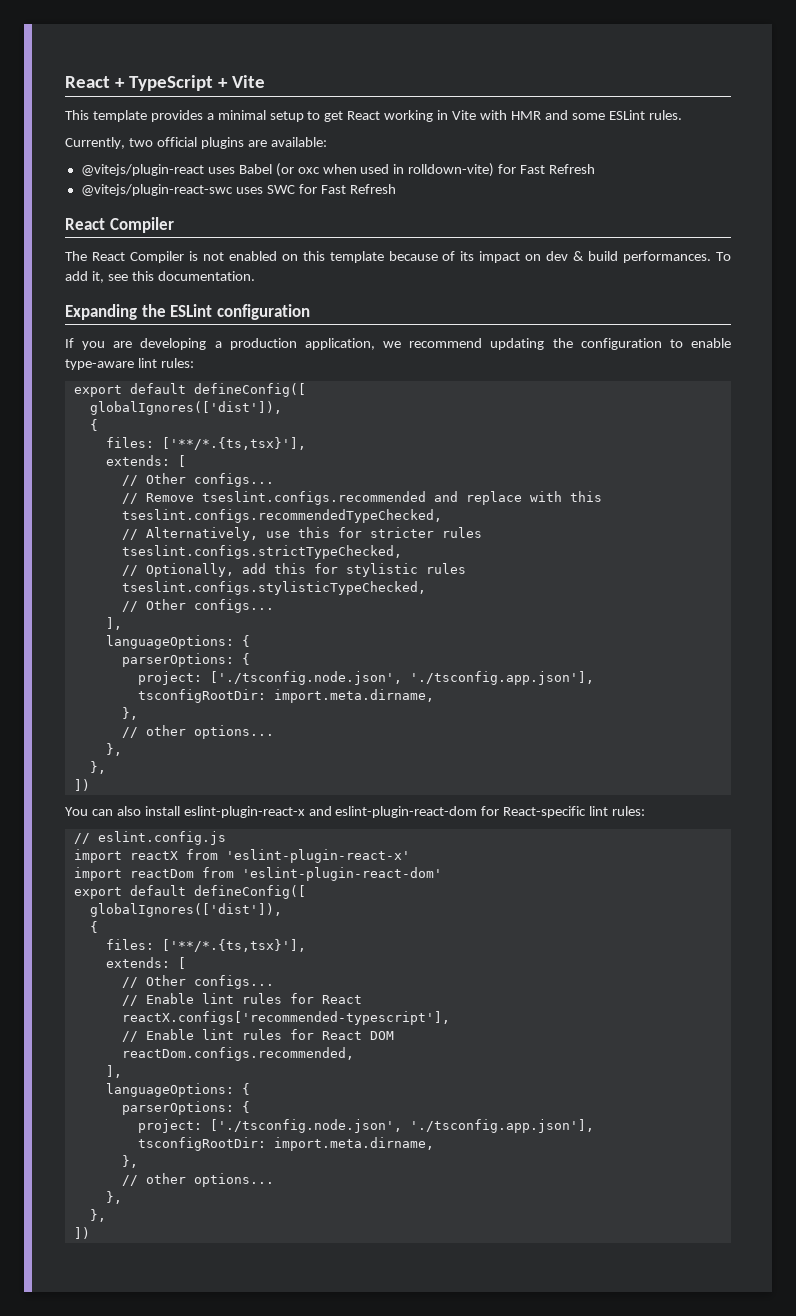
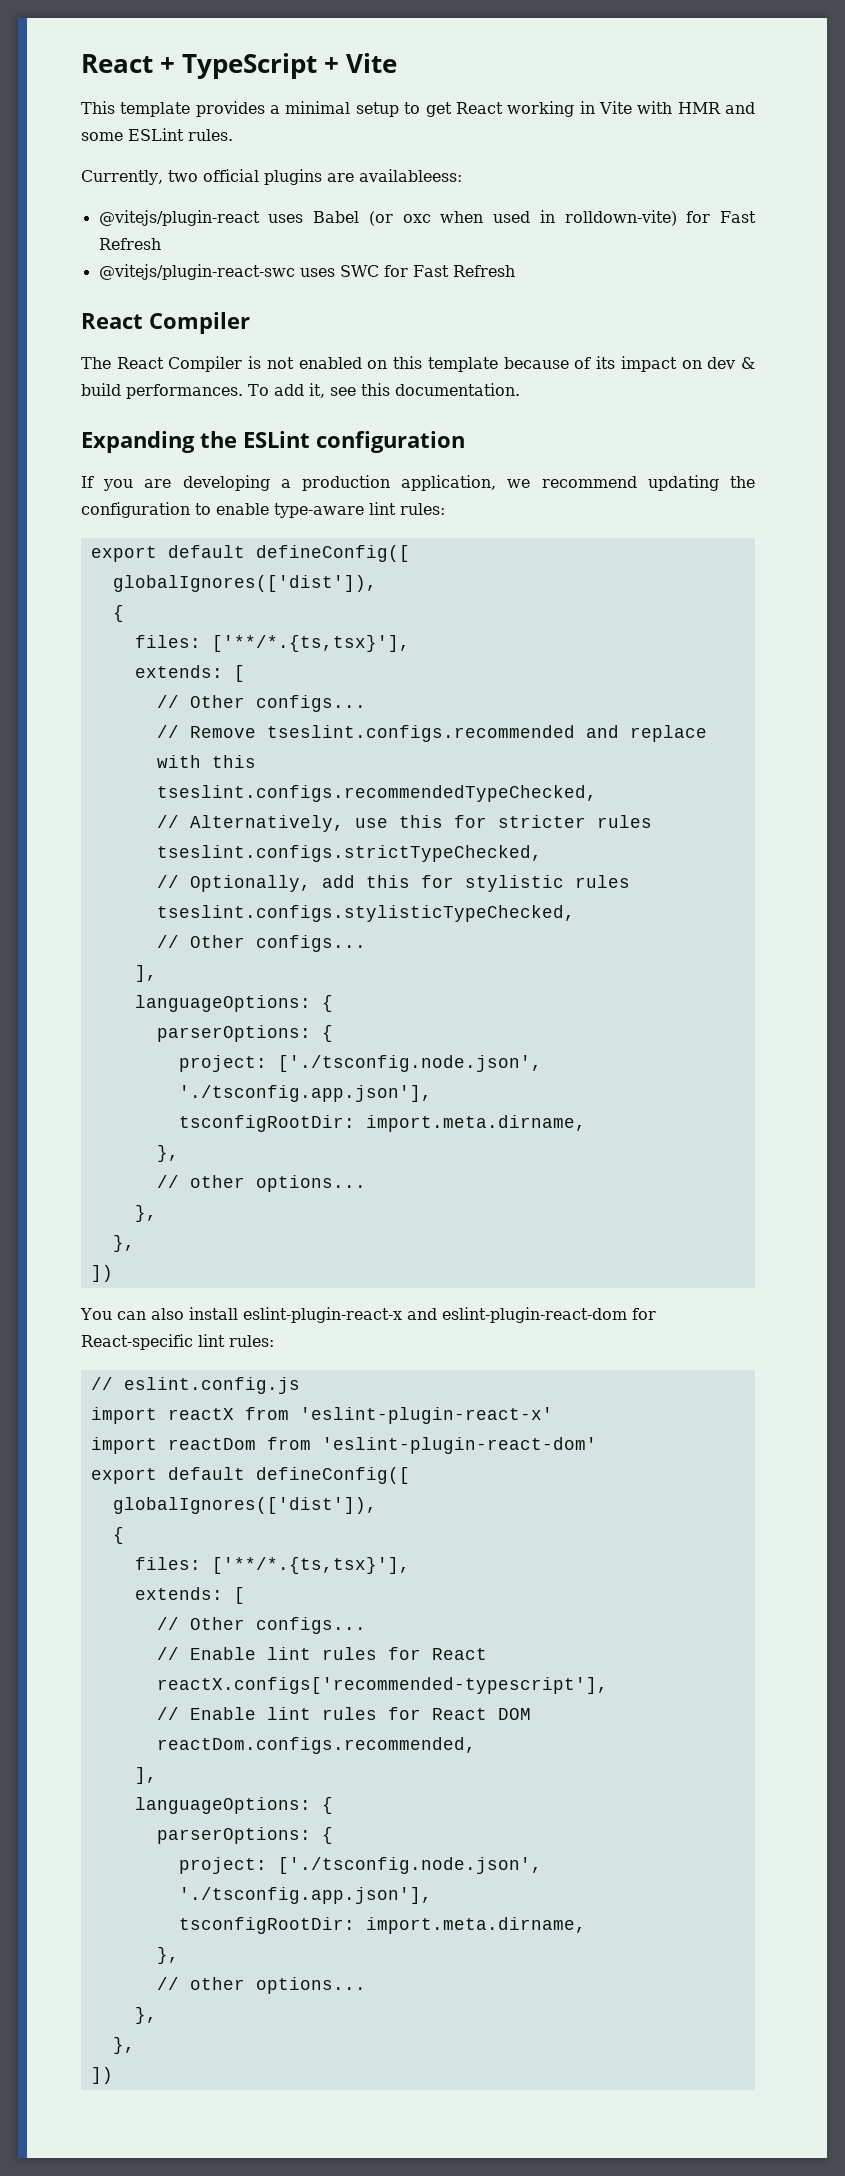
[270,137,327,147] available: -> [358,169,462,182] availableess:

